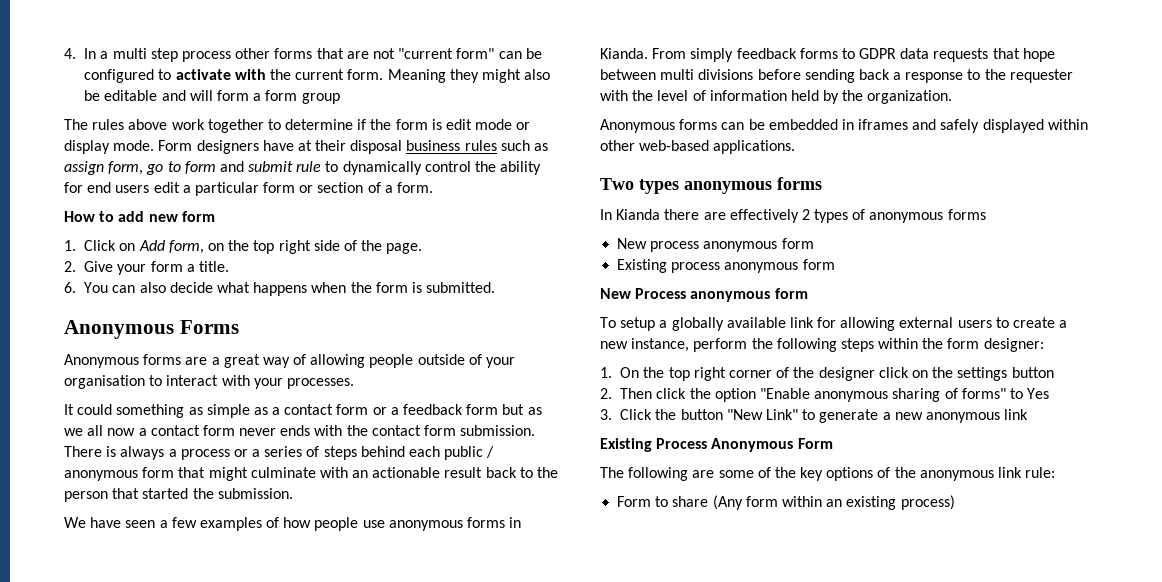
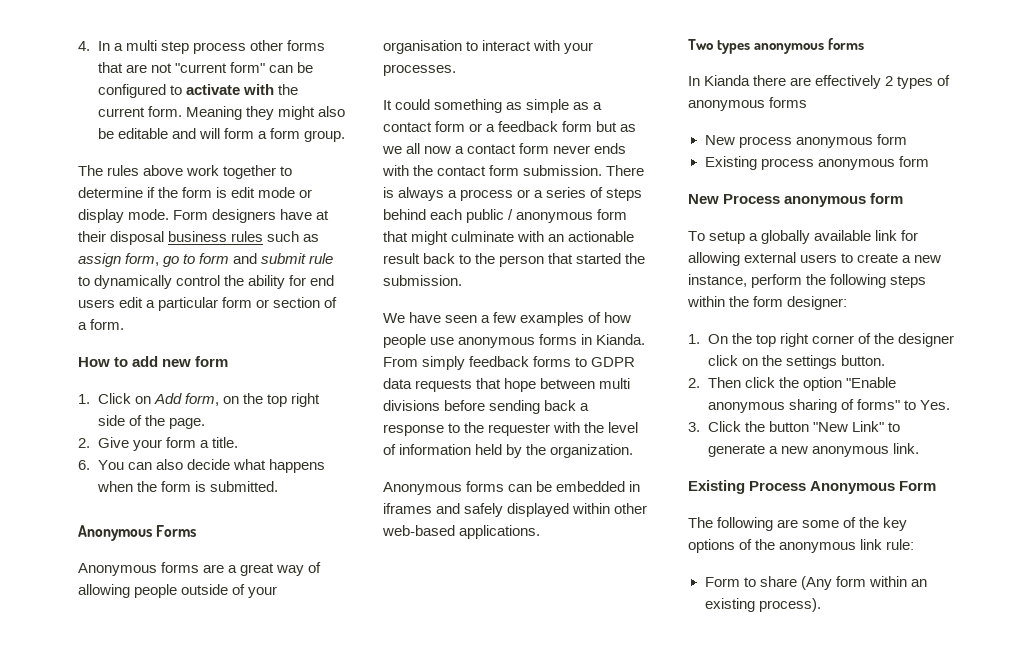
[301,93,340,104] group -> [303,130,345,142] group.
[1011,367,1054,378] button -> [840,355,885,366] button.
[1027,388,1050,399] Yes -> [919,400,950,410] Yes.
[1004,409,1029,420] link -> [892,443,919,454] link.
[900,495,955,510] process) -> [758,598,821,612] process).

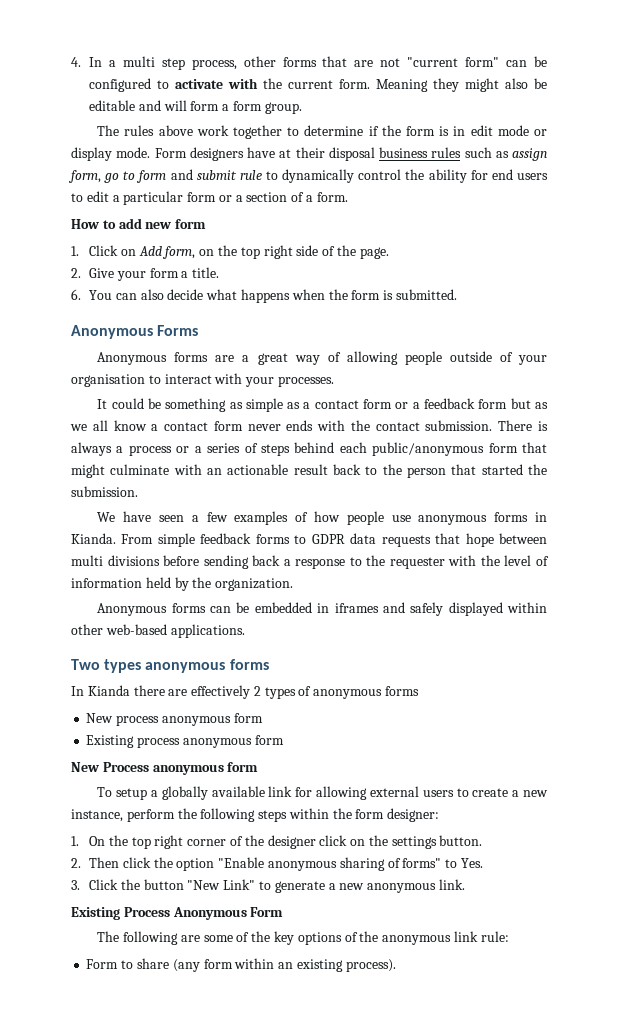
[192,42,246,54] process -> [191,59,237,70] process,
(228, 192) none -> [453,126,466,136] in
(115, 303) none -> [71,193,83,202] to
(270, 303) none -> [235,195,243,202] a
(431, 104) none -> [147,398,161,409] be
[424,146,452,154] now -> [113,420,147,431] know
[489,165,520,176] form -> (420, 426) none
[466,209,594,223] public / anonymous -> [372,442,485,456] public/anonymous
[422,356,466,370] simply -> [157,533,195,547] simple
[800,576,832,590] (Any -> [172,959,200,972] (any

